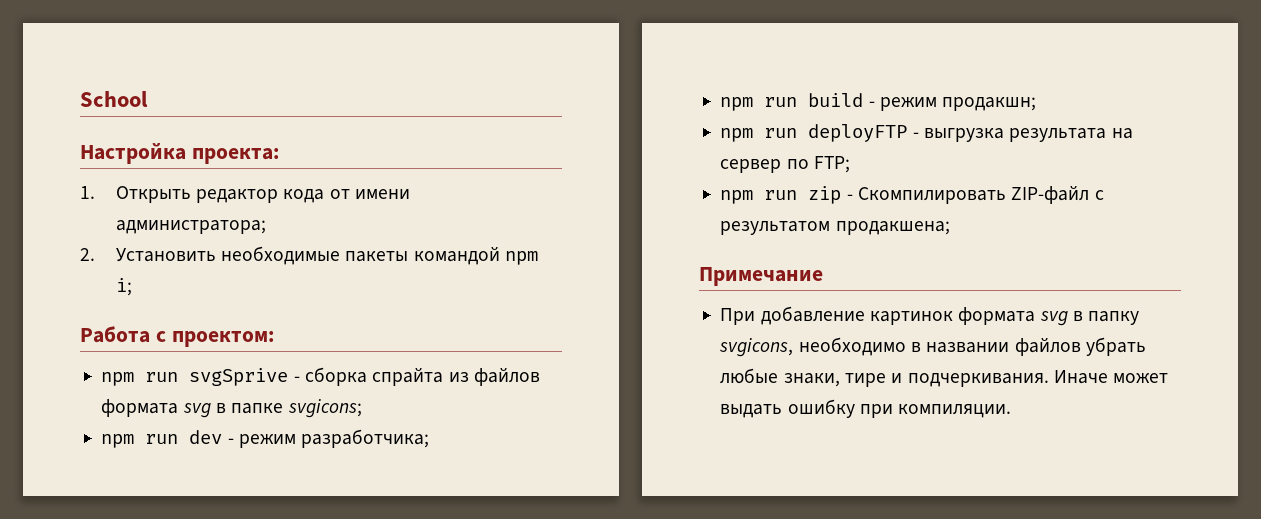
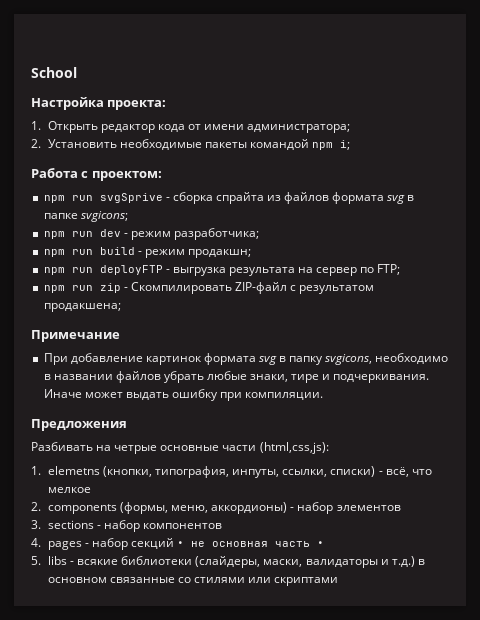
(1012, 411) none -> [31,419,127,431] [31,442,329,454] [31,466,432,478] [47,487,91,493] [31,502,401,514] [31,520,223,532] [31,538,325,550] [31,556,425,568] [47,577,339,586] // Предложения // Разбивать на четрые основные части (html,css,js): // 1. elemetns (кнопки, типография, инпуты, ссылки, списки) - всё, что мелкое // 2. components (формы, меню, аккордионы) - набор элементов // 3. sections - набор компонентов // 4. pages - набор секций • не основная часть • // 5. libs - всякие библиотеки (слайдеры, маски, валидаторы и т.д.) в основном связанные со стилями или скриптами

